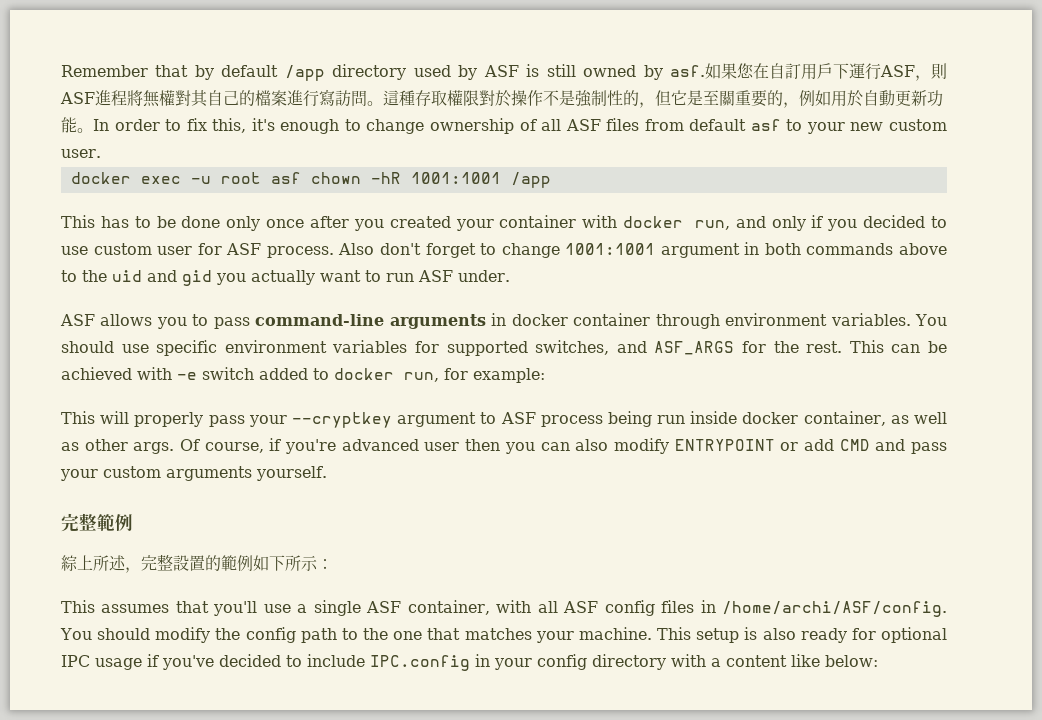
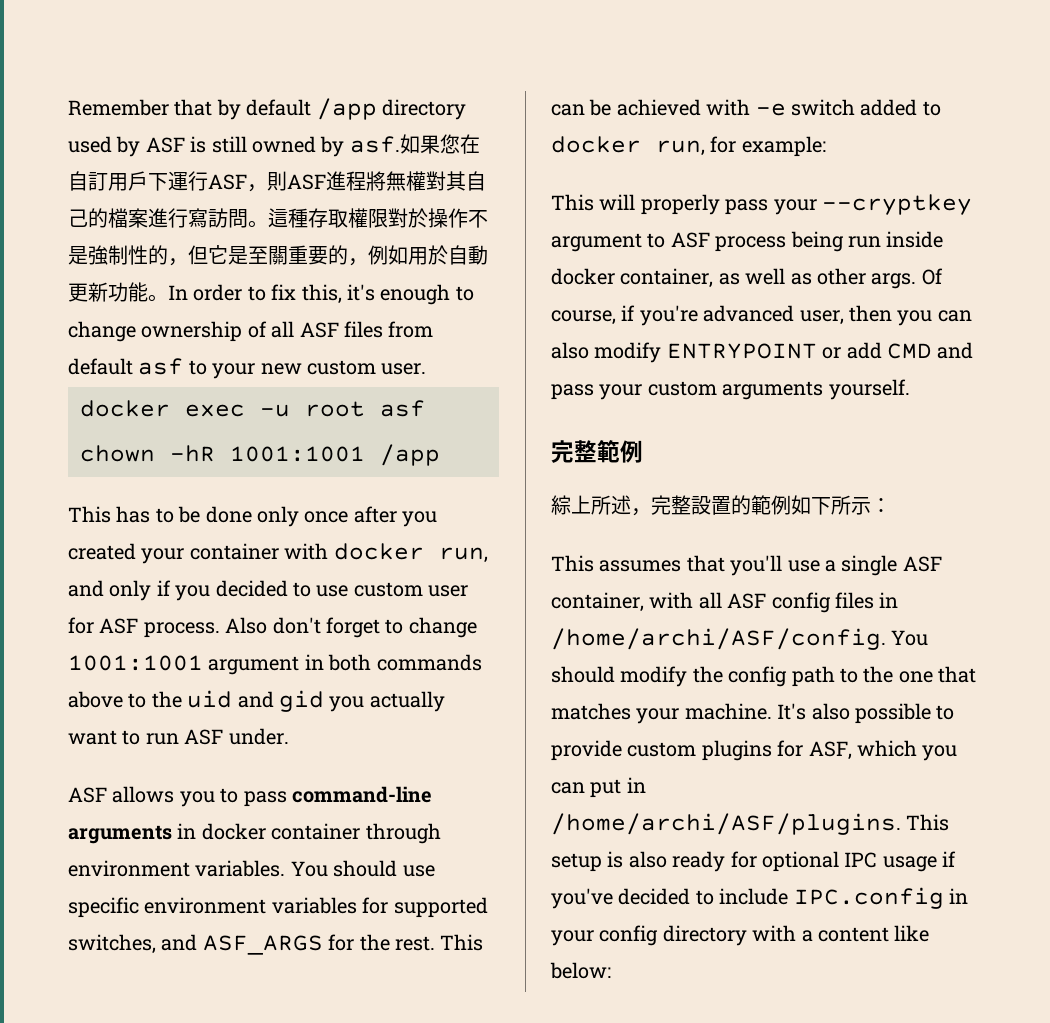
[424,442,460,451] user -> [799,310,844,325] user,
(652, 633) none -> [777,703,955,724] [551,740,958,761] [551,777,646,798] [551,813,901,835] It's also possible to provide custom plugins for ASF, which you can put in /home/archi/ASF/plugins.

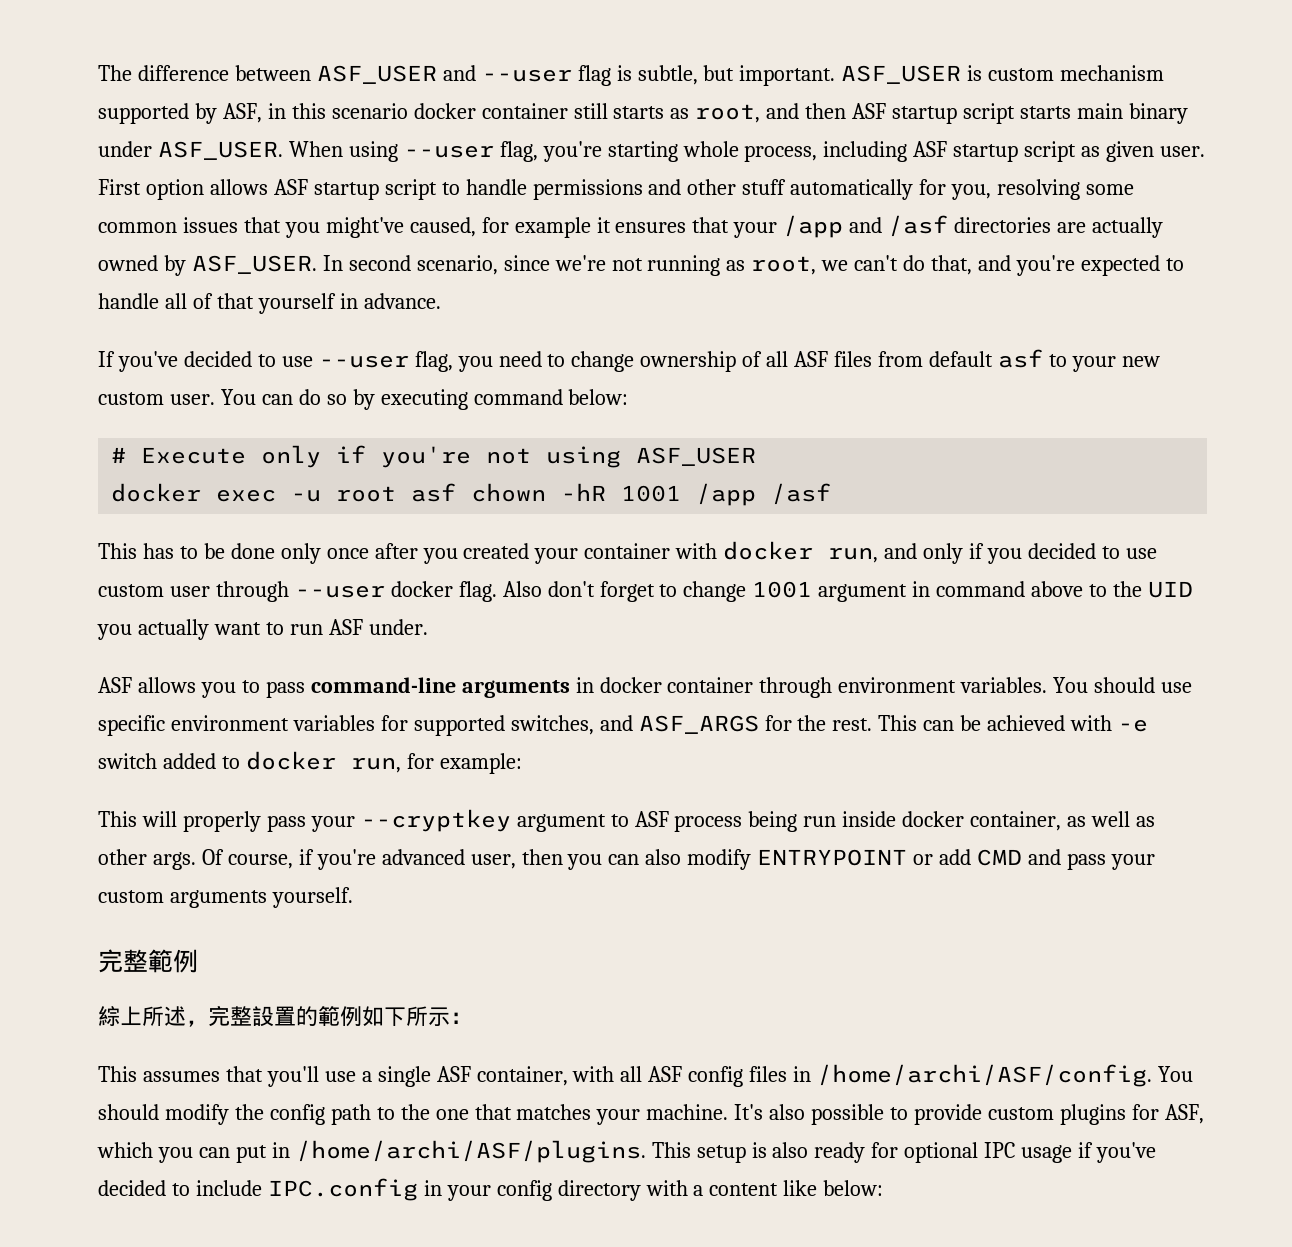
[68,98,466,120] [68,134,480,157] [68,171,486,192] [68,208,488,228] [68,245,488,266] [68,282,451,305] Remember that by default /app directory used by ASF is still owned by asf.如果您在自訂用戶下運行ASF，則ASF進程將無權對其自己的檔案進行寫訪問。這種存取權限對於操作不是強制性的，但它是至關重要的，例如用於自動更新功能。In order to fix this, it's enough -> [98,65,1165,86] [98,103,1188,124] [98,141,1206,162] [98,179,1135,200] [98,215,1163,238] [98,255,1184,276] [98,293,441,314] [98,351,542,372] The difference between ASF_USER and --user flag is subtle, but important. ASF_USER is custom mechanism supported by ASF, in this scenario docker container still starts as root, and then ASF startup script starts main binary under ASF_USER. When using --user flag, you're starting whole process, including ASF startup script as given user. First option allows ASF startup script to handle permissions and other stuff automatically for you, resolving some common issues that you might've caused, for example it ensures that your /app and /asf directories are actually owned by ASF_USER. In second scenario, since we're not running as root, we can't do that, and you're expected to handle all of that yourself in advance. // If you've decided to use --user flag, you need
(427, 369) none -> [220,389,629,410] [111,445,757,468] You can do so by executing command below: // # Execute only if you're not using ASF_USER
[230,444,440,466] 1001:1001 /app -> [621,483,832,506] 1001 /app /asf
[68,617,220,638] for ASF process. -> [215,581,497,602] through --user docker flag.
[68,655,203,671] 1001:1001 -> [752,581,813,598] 1001
[328,654,482,671] both commands -> [936,581,1026,597] command
[187,690,324,712] uid and gid -> [1147,581,1193,598] UID

